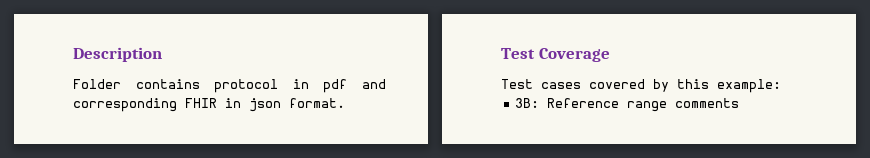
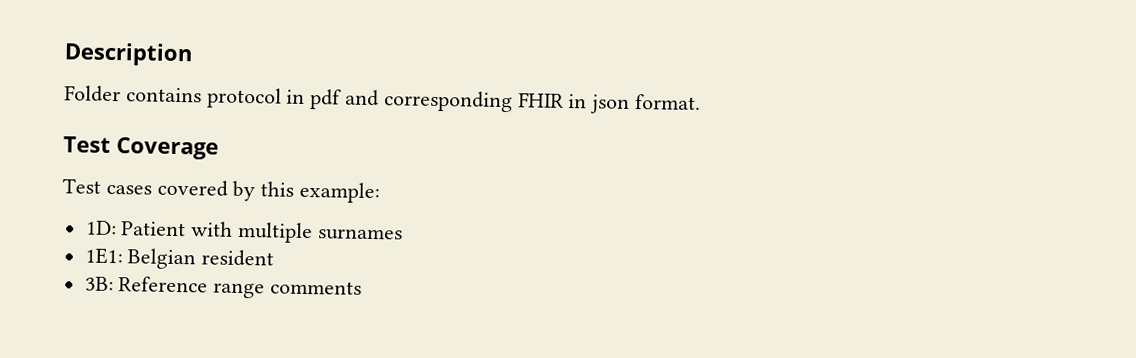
(781, 86) none -> [85,220,403,244] [84,247,275,270] // 1D: Patient with multiple surnames // 1E1: Belgian resident

